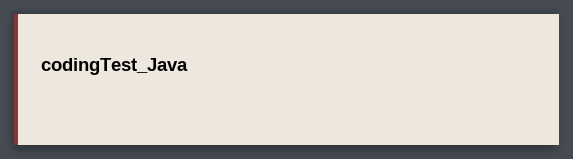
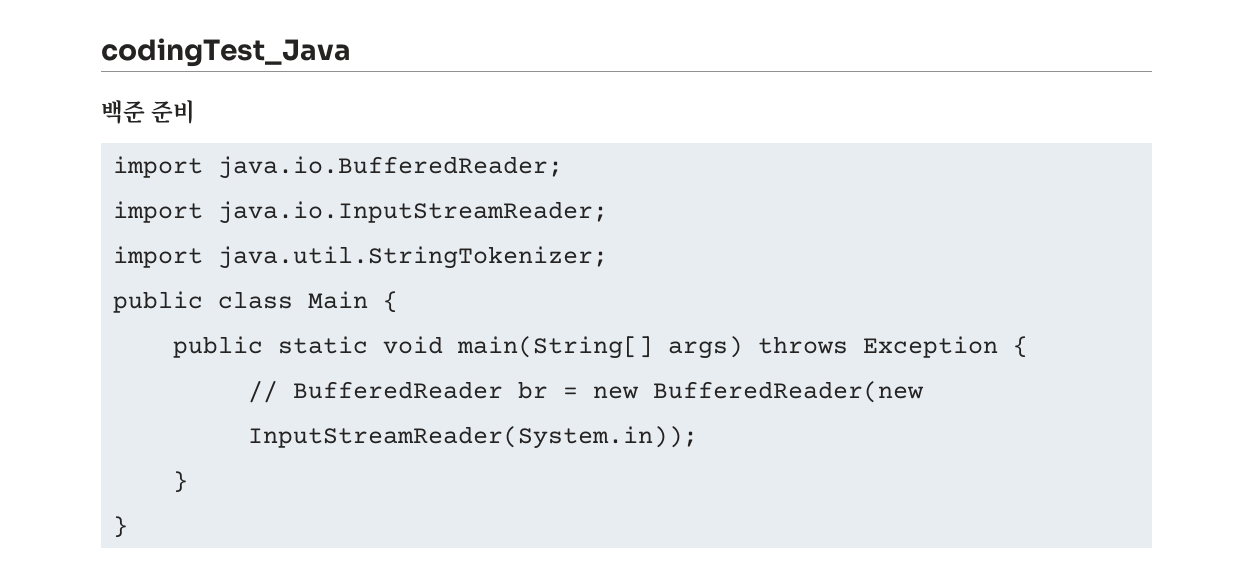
(188, 66) none -> [101,100,196,124] [113,156,563,179] [113,201,608,224] [113,246,608,269] [113,291,398,313] [173,336,1028,359] [248,380,924,403] [248,426,698,449] [173,471,188,493] [113,516,128,538] // 백준 준비 // import java.io.BufferedReader; // import java.io.InputStreamReader; // import java.util.StringTokenizer; // public class Main { // public static void main(String[] args) throws Exception { // // BufferedReader br = new BufferedReader(new InputStreamReader(System.in)); // } // }

